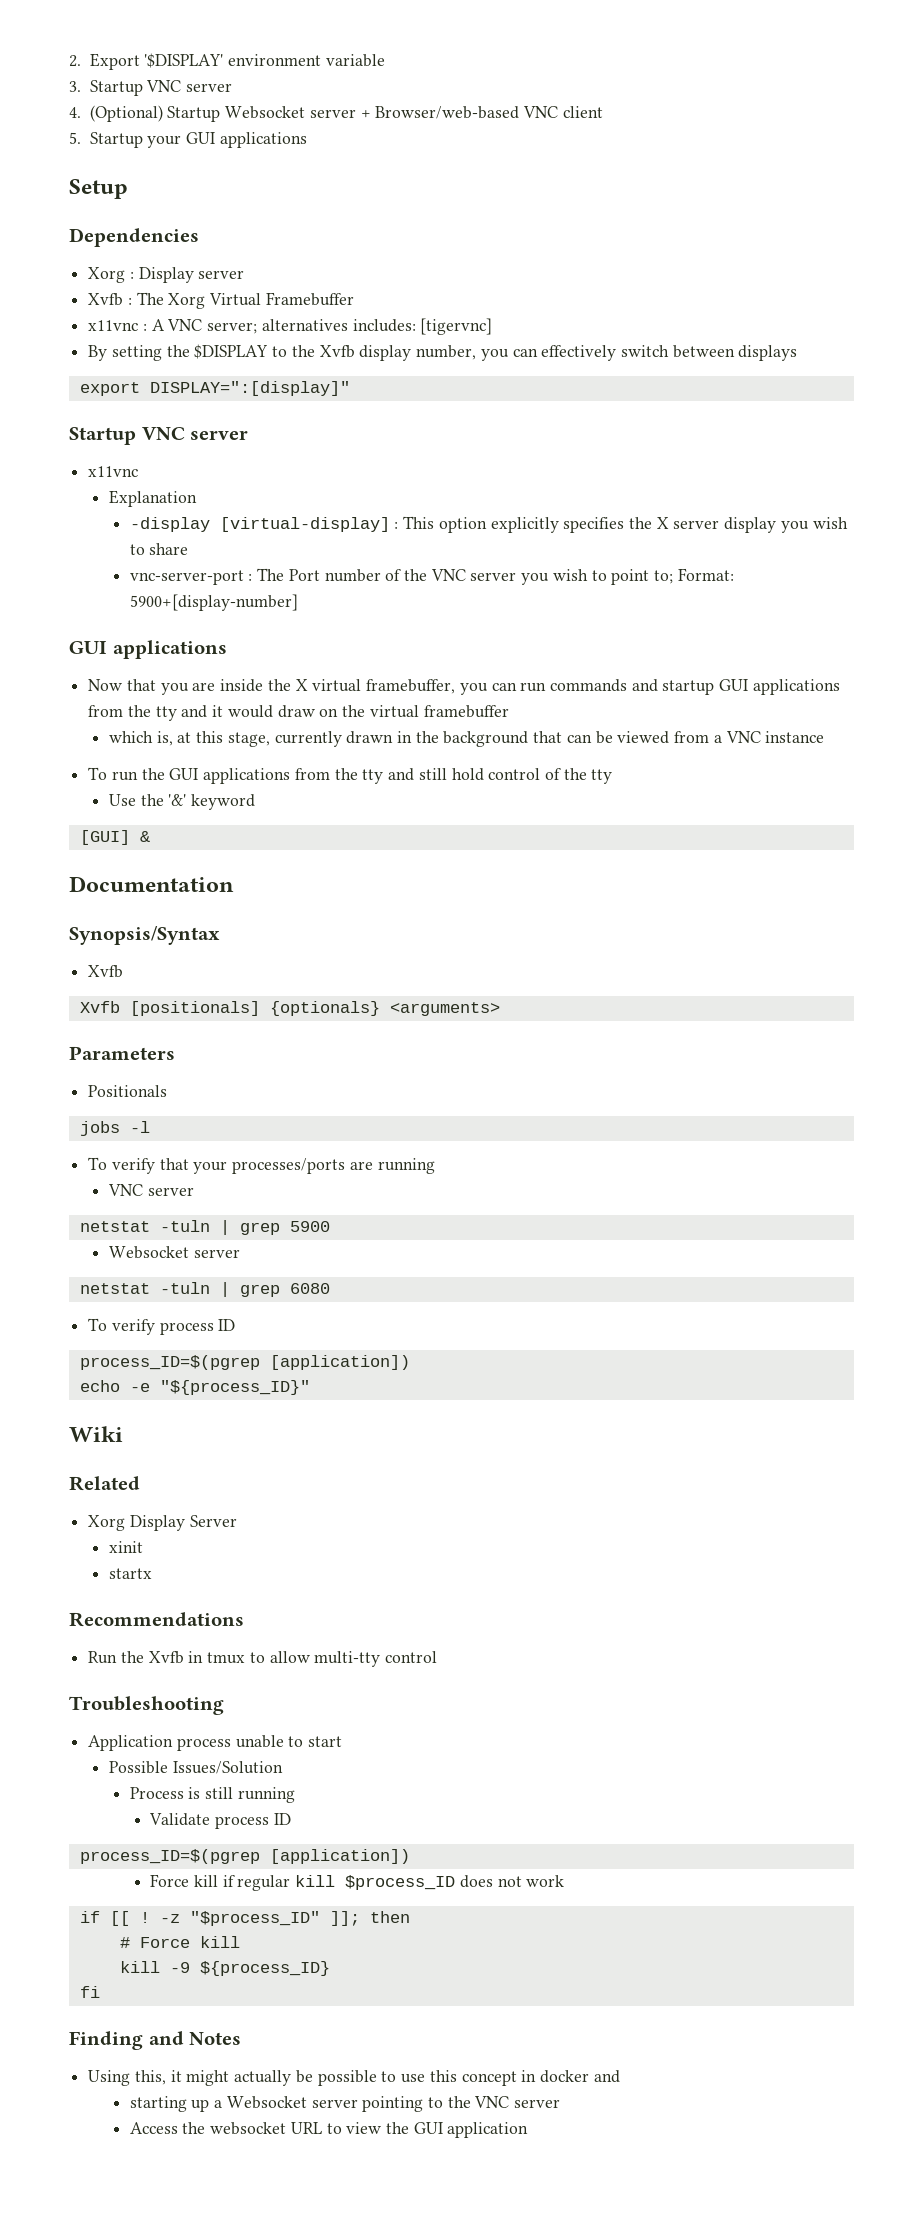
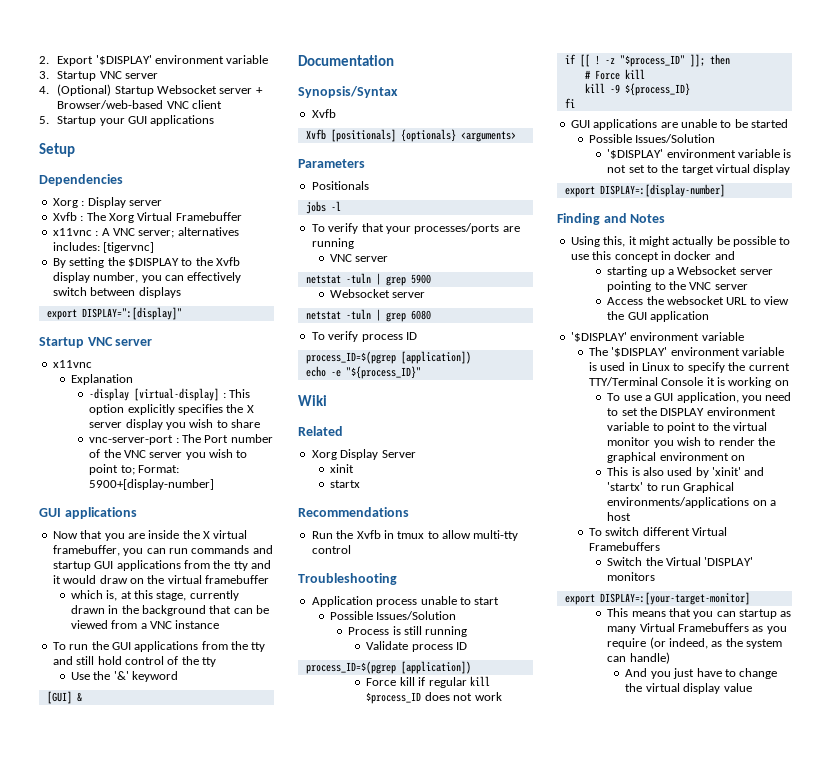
(100, 1992) none -> [570,119,788,130] [588,134,716,143] [607,149,792,159] [607,164,791,175] [564,184,725,197] // GUI applications are unable to be started // Possible Issues/Solution // '$DISPLAY' environment variable is not set to the target virtual display // export DISPLAY=:[display-number]
(529, 2130) none -> [570,332,744,342] [588,347,785,357] [588,362,790,373] [588,377,789,388] [607,392,792,403] [607,407,776,416] [607,422,768,433] [607,437,776,448] [607,452,745,463] [607,467,765,478] [607,482,735,493] [607,497,776,508] [607,512,632,521] [588,527,728,536] [588,542,660,551] [607,557,754,566] [607,572,656,581] [564,592,750,605] [607,608,792,619] [607,623,787,634] [607,637,783,649] [607,652,670,664] [625,668,778,679] [625,683,752,694] // '$DISPLAY' environment variable // The '$DISPLAY' environment variable is used in Linux to specify the current TTY/Terminal Console it is working on // To use a GUI application, you need to set the DISPLAY environment variable to point to the virtual monitor you wish to render the graphical environment on // This is also used by 'xinit' and 'startx' to run Graphical environments/applications on a host // To switch different Virtual Framebuffers // Switch the Virtual 'DISPLAY' monitors // export DISPLAY=:[your-target-monitor] // This means that you can startup as many Virtual Framebuffers as you require (or indeed, as the system can handle) // And you just have to change the virtual display value

